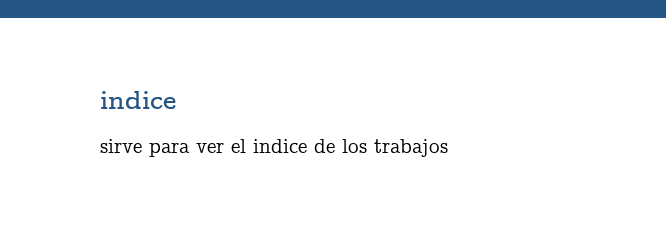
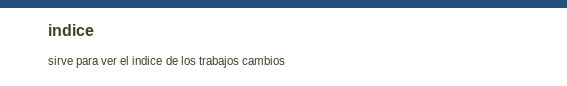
(448, 148) none -> [241,56,285,65] cambios

